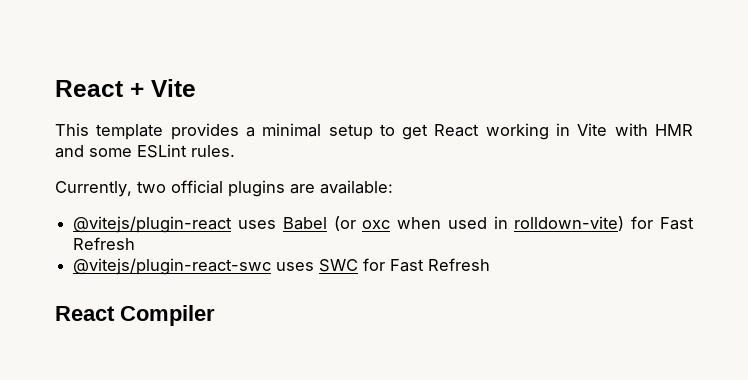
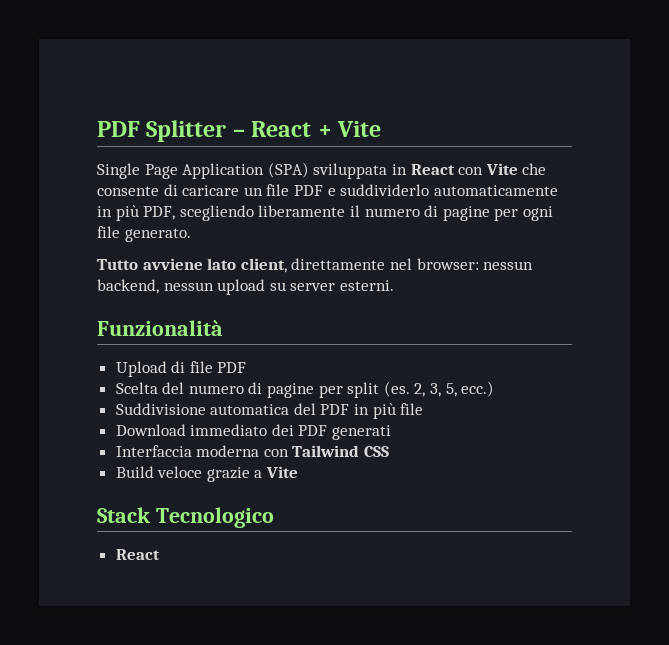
(55, 88) none -> [97,120,245,142] PDF Splitter –
[55,123,693,140] [55,144,235,158] [55,180,393,197] [73,216,695,233] [73,237,136,250] [73,258,491,275] [55,305,215,326] This template provides a minimal setup to get React working in Vite with HMR and some ESLint rules. // Currently, two official plugins are available: // @vitejs/plugin-react uses Babel (or oxc when used in rolldown-vite) for Fast Refresh // @vitejs/plugin-react-swc uses SWC for Fast Refresh // React Compiler -> [97,162,547,179] [97,184,558,196] [97,205,553,221] [97,226,191,242] [97,258,534,273] [97,279,394,295] [97,320,223,336] [115,361,247,377] [115,381,495,398] [115,403,424,419] [115,424,392,440] [115,445,390,457] [115,466,299,482] [97,507,274,528] [115,549,160,560] Single Page Application (SPA) sviluppata in React con Vite che consente di caricare un file PDF e suddividerlo automaticamente in più PDF, scegliendo liberamente il numero di pagine per ogni file generato. // Tutto avviene lato client, direttamente nel browser: nessun backend, nessun upload su server esterni. // Funzionalità // Upload di file PDF // Scelta del numero di pagine per split (es. 2, 3, 5, ecc.) // Suddivisione automatica del PDF in più file // Download immediato dei PDF generati // Interfaccia moderna con Tailwind CSS // Build veloce grazie a Vite // Stack Tecnologico // React

